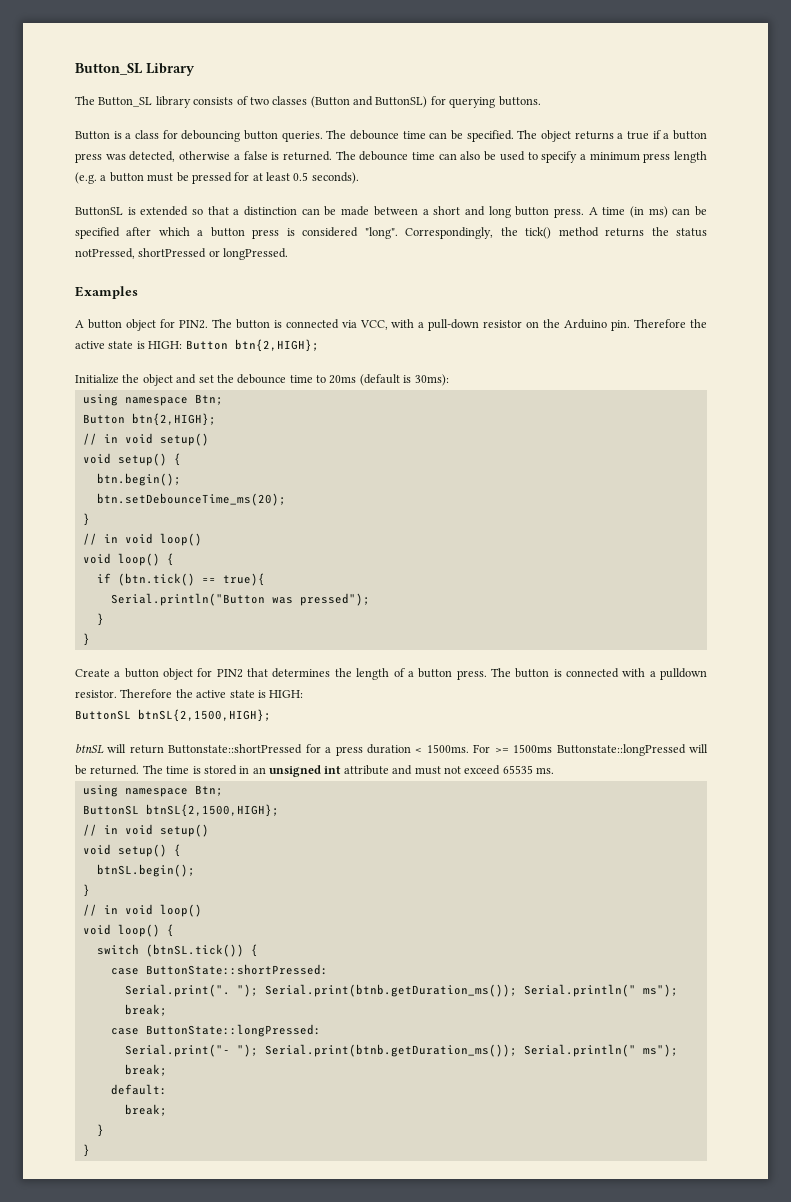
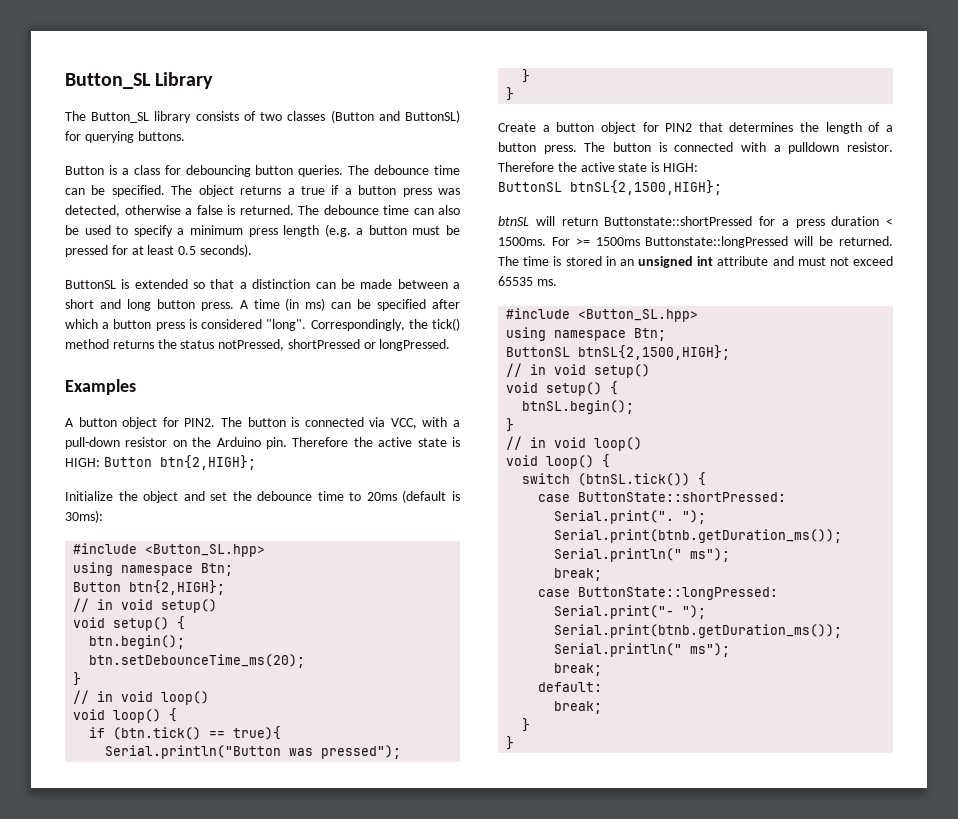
(449, 380) none -> [73,543,266,557] // #include <Button_SL.hpp>
(554, 770) none -> [506,308,699,322] // #include <Button_SL.hpp>

